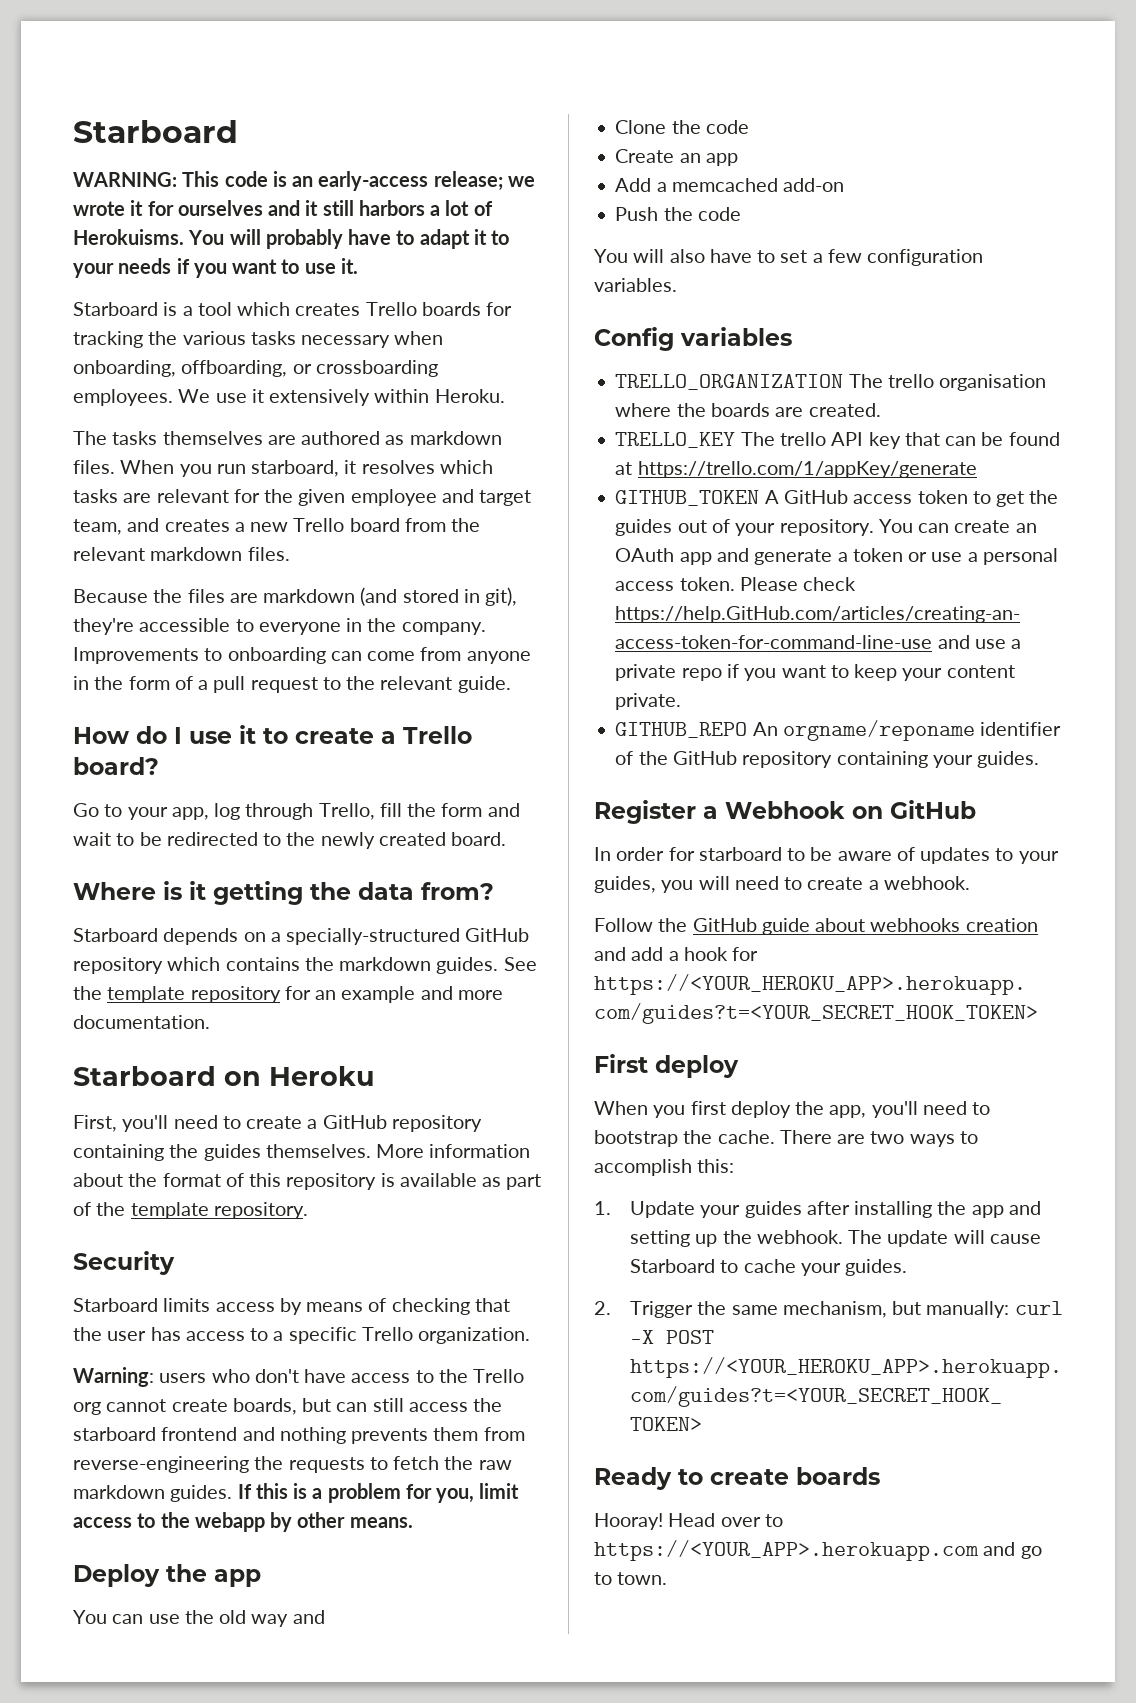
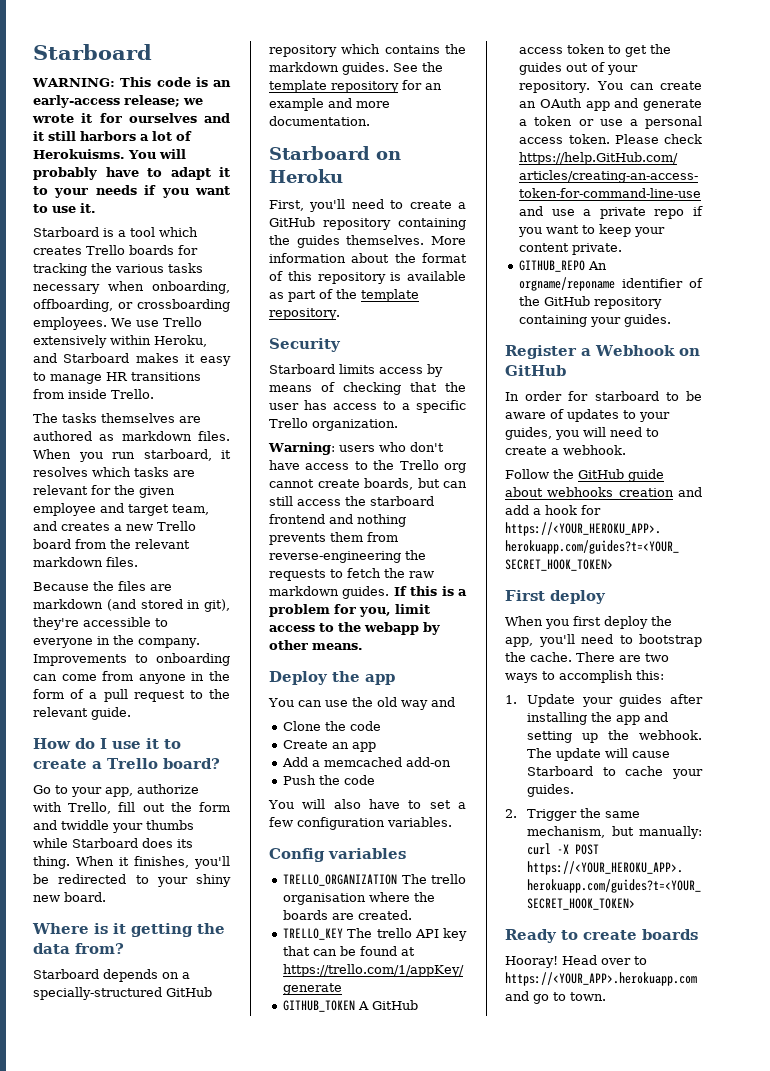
[251,389,264,403] it -> [162,317,202,327] Trello
[434,389,505,403] Heroku. -> [154,335,207,347] [33,353,231,366] [33,372,201,384] [33,389,154,399] Heroku, and Starboard makes it easy to manage HR transitions from inside Trello.
[214,803,314,820] log through -> [137,784,199,794] [33,802,62,812] authorize with
(402, 810) none -> [142,803,165,812] out
[73,832,446,849] wait to be redirected to the newly created -> [61,820,194,833] [33,838,193,848] [33,856,230,869] [33,874,231,887] [33,895,60,902] twiddle your thumbs while Starboard does its thing. When it finishes, you'll be redirected to your shiny new

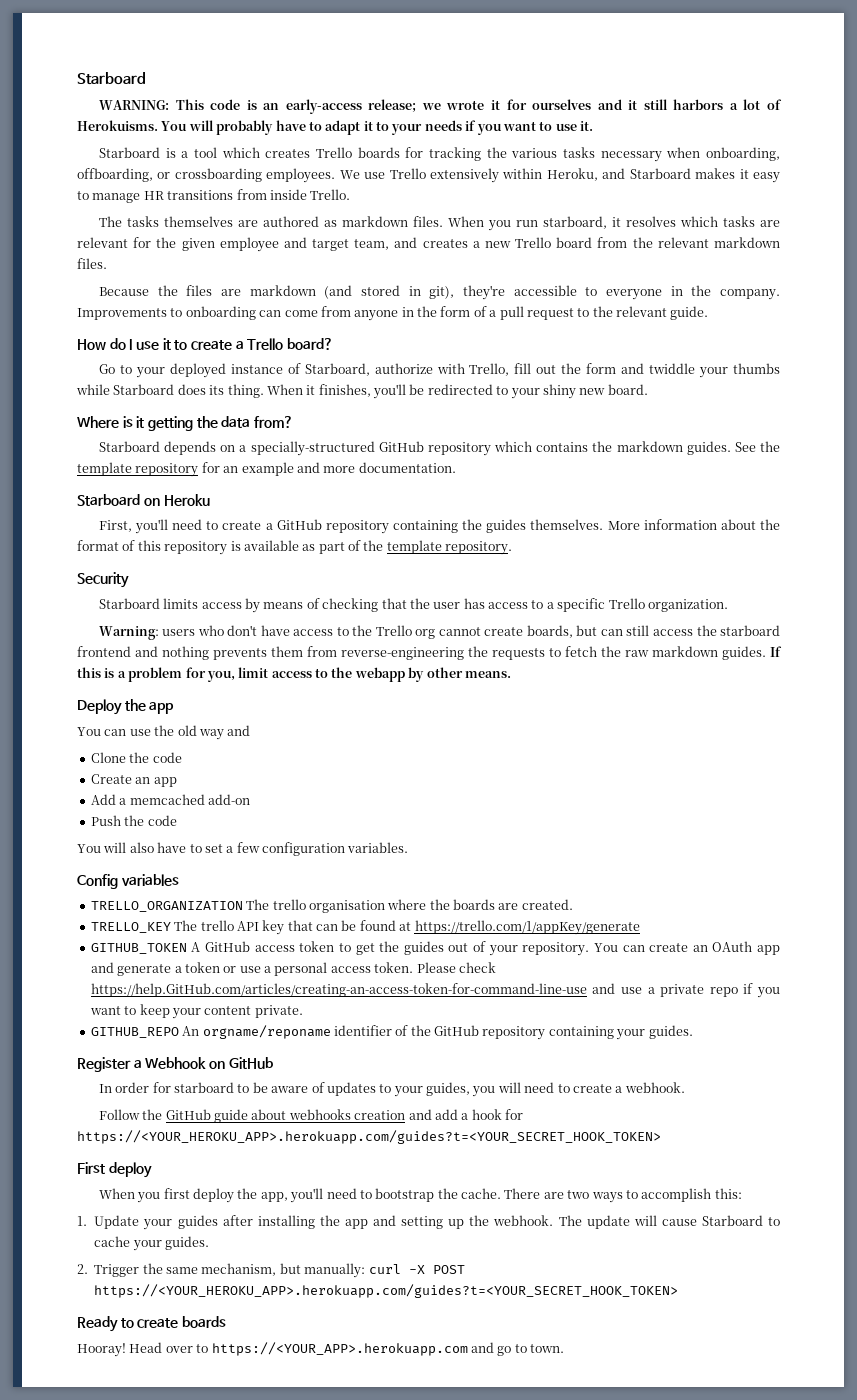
[105,787,133,797] app, -> [169,363,370,378] deployed instance of Starboard,

